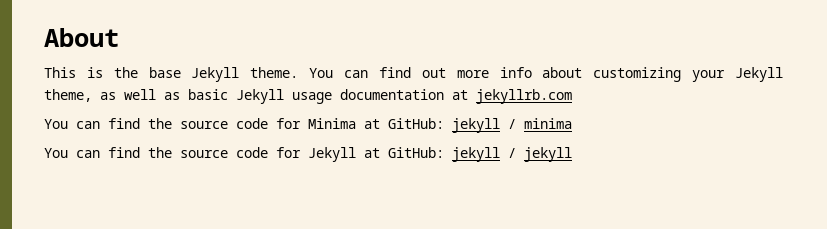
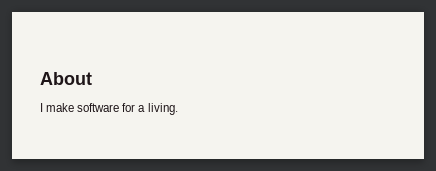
[44,67,784,82] [44,89,572,104] [44,118,572,133] [44,147,572,162] This is the base Jekyll theme. You can find out more info about customizing your Jekyll theme, as well as basic Jekyll usage documentation at jekyllrb.com // You can find the source code for Minima at GitHub: jekyll / minima // You can find the source code for Jekyll at GitHub: jekyll / jekyll -> [40,103,178,115] I make software for a living.

